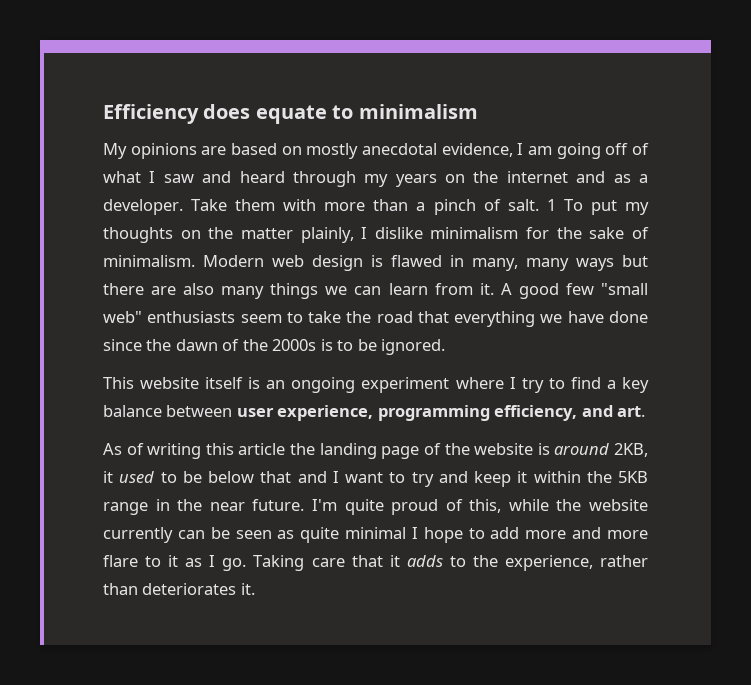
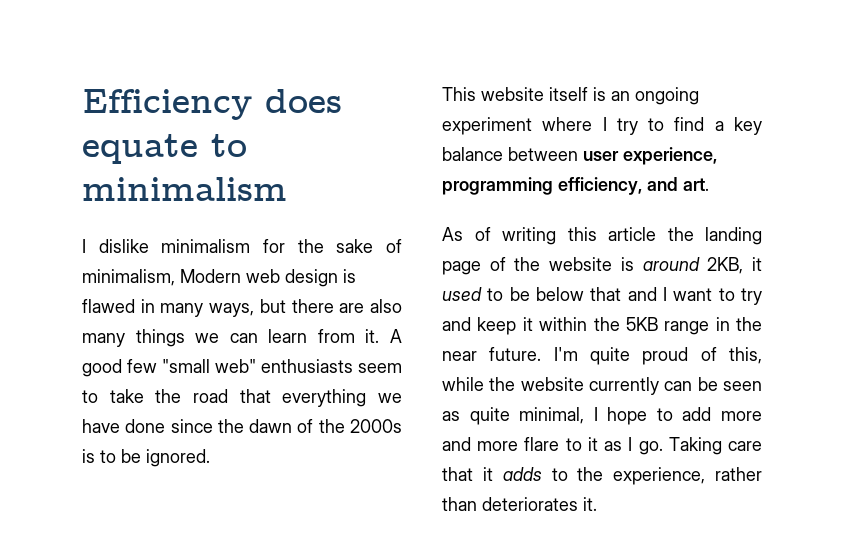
[103,143,649,159] [103,171,648,187] [103,199,650,215] [103,227,354,243] My opinions are based on mostly anecdotal evidence, I am going off of what I saw and heard through my years on the internet and as a developer. Take them with more than a pinch of salt. 1 To put my thoughts on the matter plainly, -> (287, 189) none
[103,255,195,267] minimalism. -> [82,269,175,286] minimalism,
[472,258,614,271] many, many ways -> [160,303,255,317] many ways,
[345,527,407,539] minimal -> [519,407,585,424] minimal,

